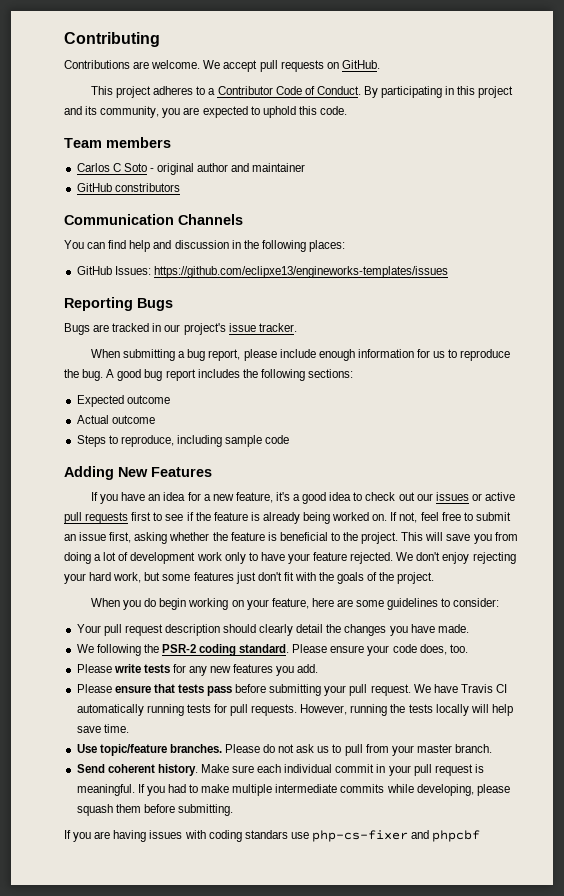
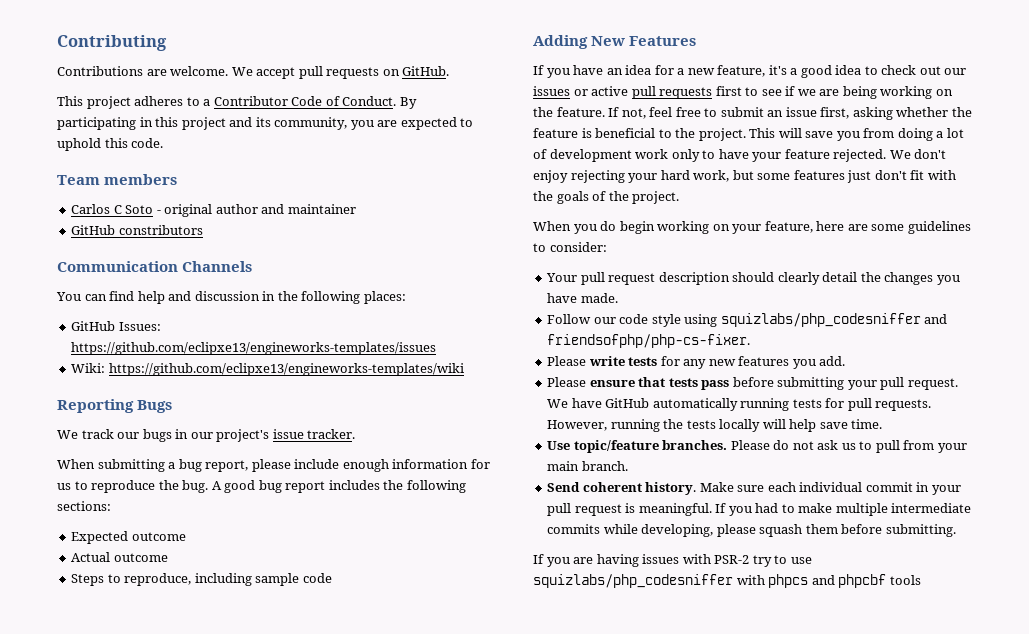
(448, 272) none -> [71,363,464,376] // Wiki: https://github.com/eclipxe13/engineworks-templates/wiki
[64,323,150,335] Bugs are tracked -> [57,429,172,442] We track our bugs
[195,512,388,524] the feature is already being worked on. -> [797,86,953,99] [533,107,605,117] we are being working on the feature.
[76,644,468,656] We following the PSR-2 coding standard. Please ensure your code does, too. -> [547,313,948,327] [547,334,751,348] Follow our code style using squizlabs/php_codesniffer and friendsofphp/php-cs-fixer.
[460,684,508,693] Travis CI -> [605,398,650,408] GitHub
[416,744,452,753] master -> [547,461,580,471] main
[208,830,408,842] coding standars use php-cs-fixer -> [714,555,812,567] [533,574,809,588] PSR-2 try to use squizlabs/php_codesniffer with phpcs
(481, 836) none -> [889,575,921,585] tools

